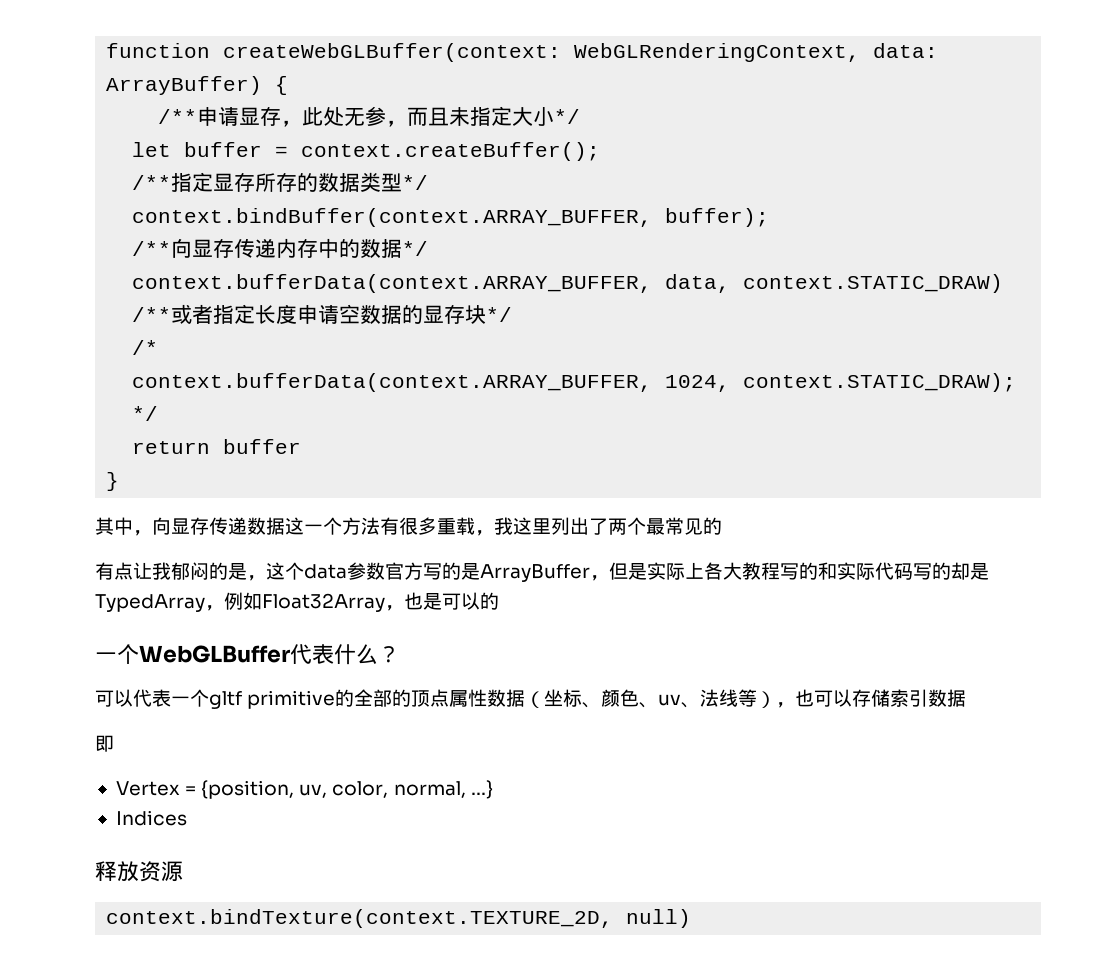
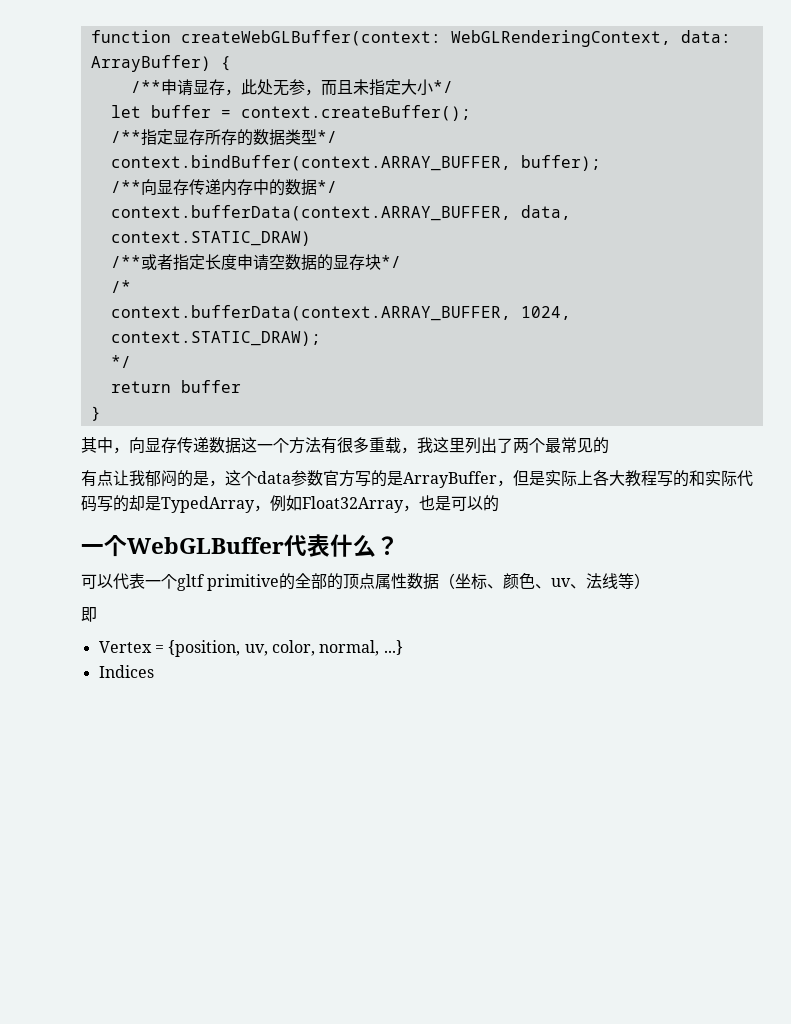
[776,689,967,708] ，也可以存储索引数据 -> (651, 581) none
[95,861,183,882] [106,909,692,928] // 释放资源 // context.bindTexture(context.TEXTURE_2D, null) -> (154, 671) none

